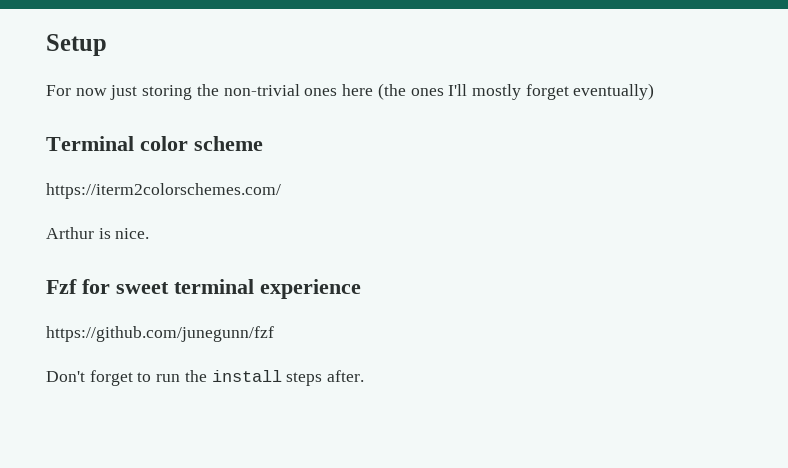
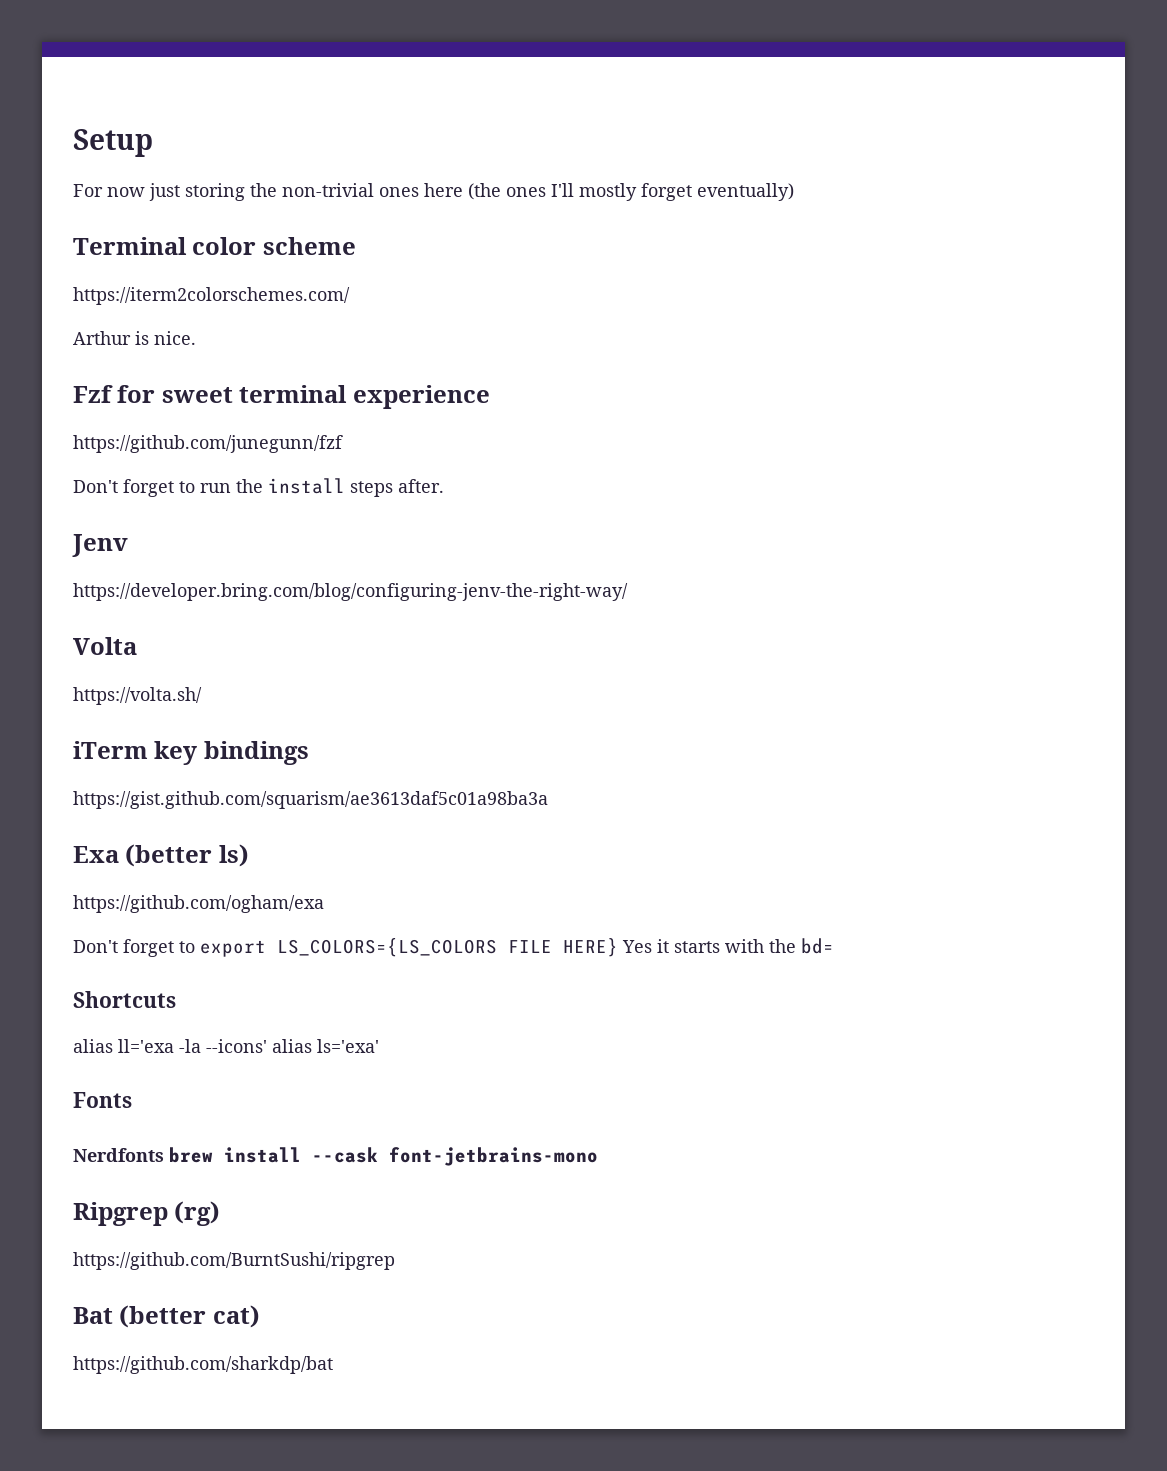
(365, 376) none -> [72,534,128,557] [73,583,628,601] [73,637,137,655] [73,687,202,705] [73,741,309,765] [73,791,548,809] [73,844,249,867] [73,895,324,913] [73,938,834,957] [73,991,176,1008] [73,1039,379,1053] [73,1092,132,1108] [73,1147,598,1166] [73,1201,221,1226] [73,1252,395,1270] [73,1305,260,1328] [73,1356,333,1374] // Jenv // https://developer.bring.com/blog/configuring-jenv-the-right-way/ // Volta // https://volta.sh/ // iTerm key bindings // https://gist.github.com/squarism/ae3613daf5c01a98ba3a // Exa (better ls) // https://github.com/ogham/exa // Don't forget to export LS_COLORS={LS_COLORS FILE HERE} Yes it starts with the bd= // Shortcuts // alias ll='exa -la --icons' alias ls='exa' // Fonts // Nerdfonts brew install --cask font-jetbrains-mono // Ripgrep (rg) // https://github.com/BurntSushi/ripgrep // Bat (better cat) // https://github.com/sharkdp/bat

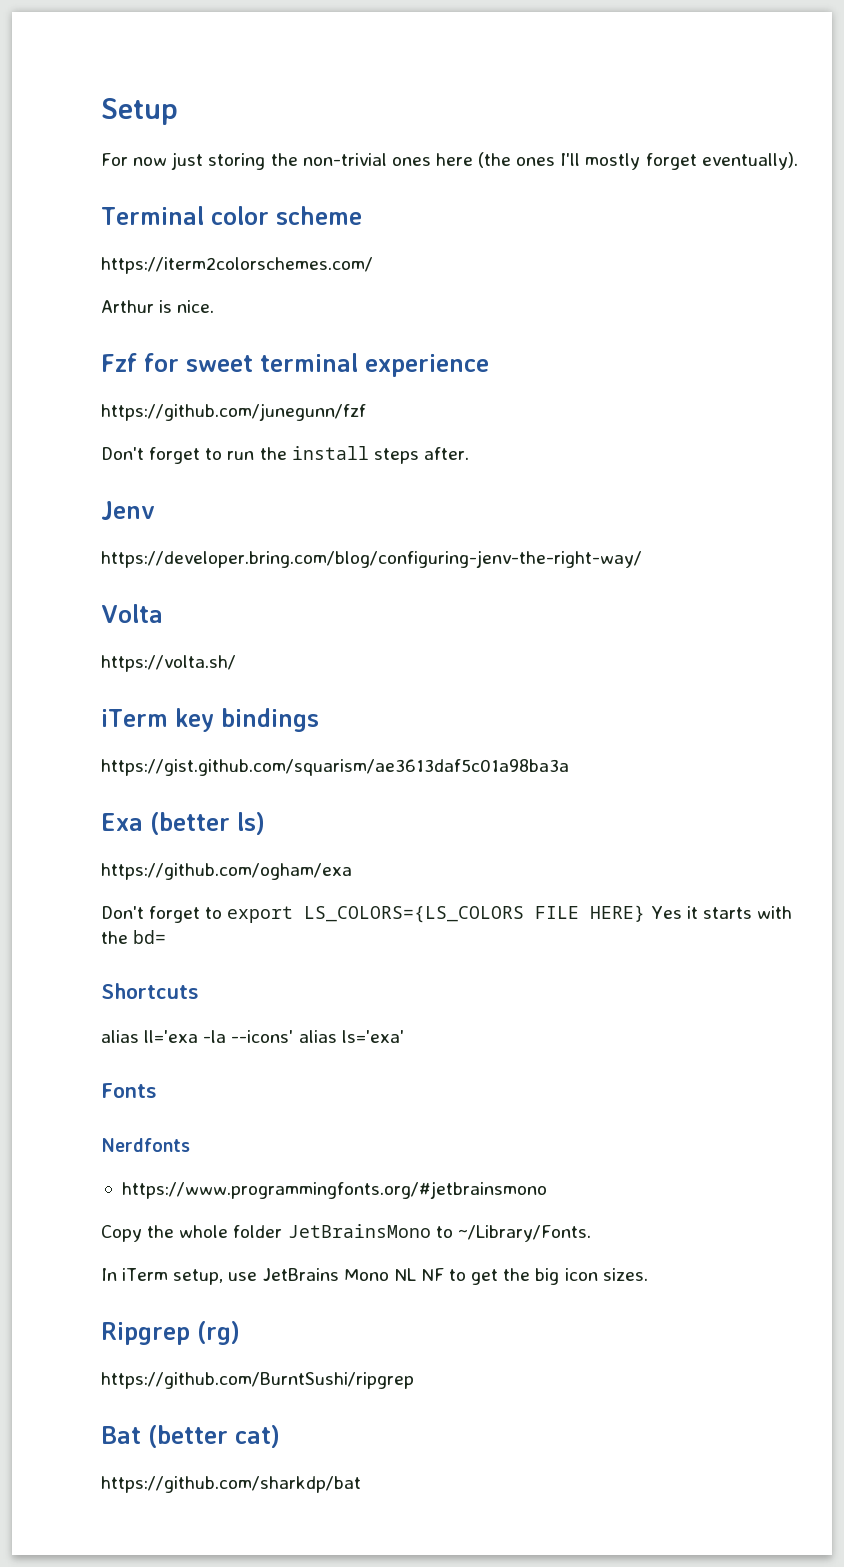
[697,183,794,201] eventually) -> [701,152,798,170] eventually).
[169,1147,598,1166] brew install --cask font-jetbrains-mono -> [121,1181,547,1199] [101,1224,591,1242] [101,1268,648,1285] // https://www.programmingfonts.org/#jetbrainsmono // Copy the whole folder JetBrainsMono to ~/Library/Fonts. // In iTerm setup, use JetBrains Mono NL NF to get the big icon sizes.

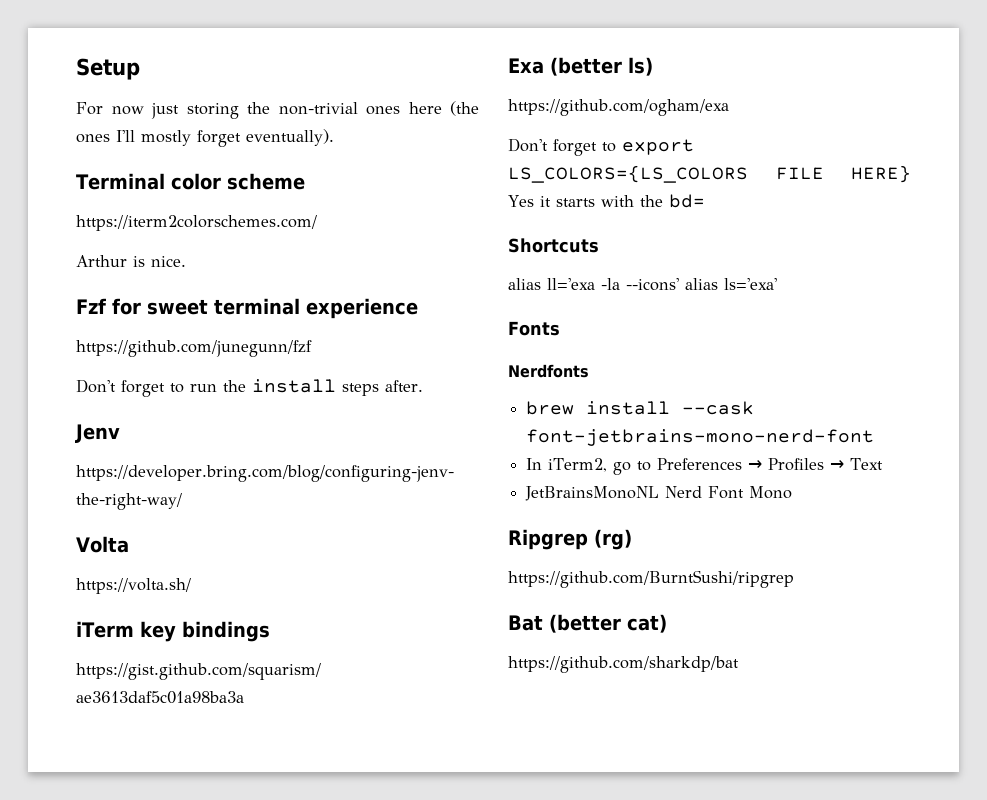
[121,1181,547,1199] [101,1224,591,1242] [101,1268,648,1285] https://www.programmingfonts.org/#jetbrainsmono // Copy the whole folder JetBrainsMono to ~/Library/Fonts. // In iTerm setup, use JetBrains Mono NL NF to get the big icon sizes. -> [526,401,755,415] [526,429,875,446] [526,458,884,475] [525,486,793,501] brew install --cask font-jetbrains-mono-nerd-font // In iTerm2, go to Preferences → Profiles → Text // JetBrainsMonoNL Nerd Font Mono

